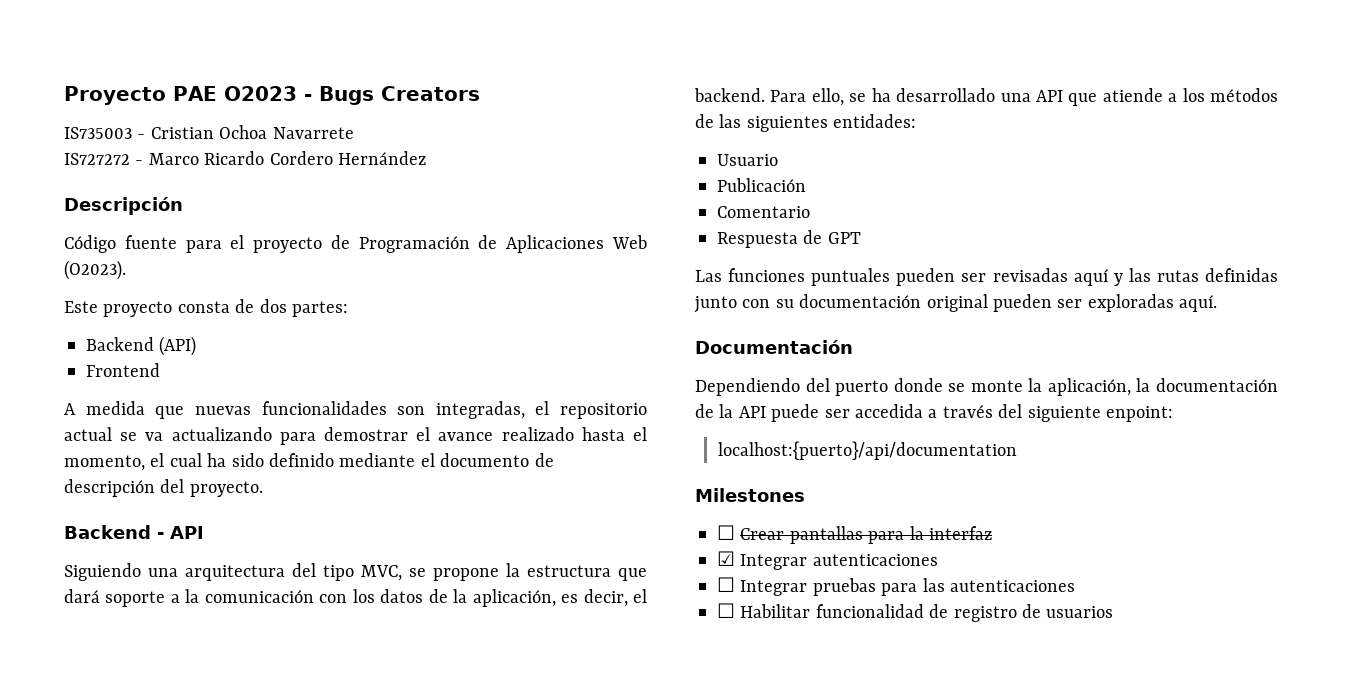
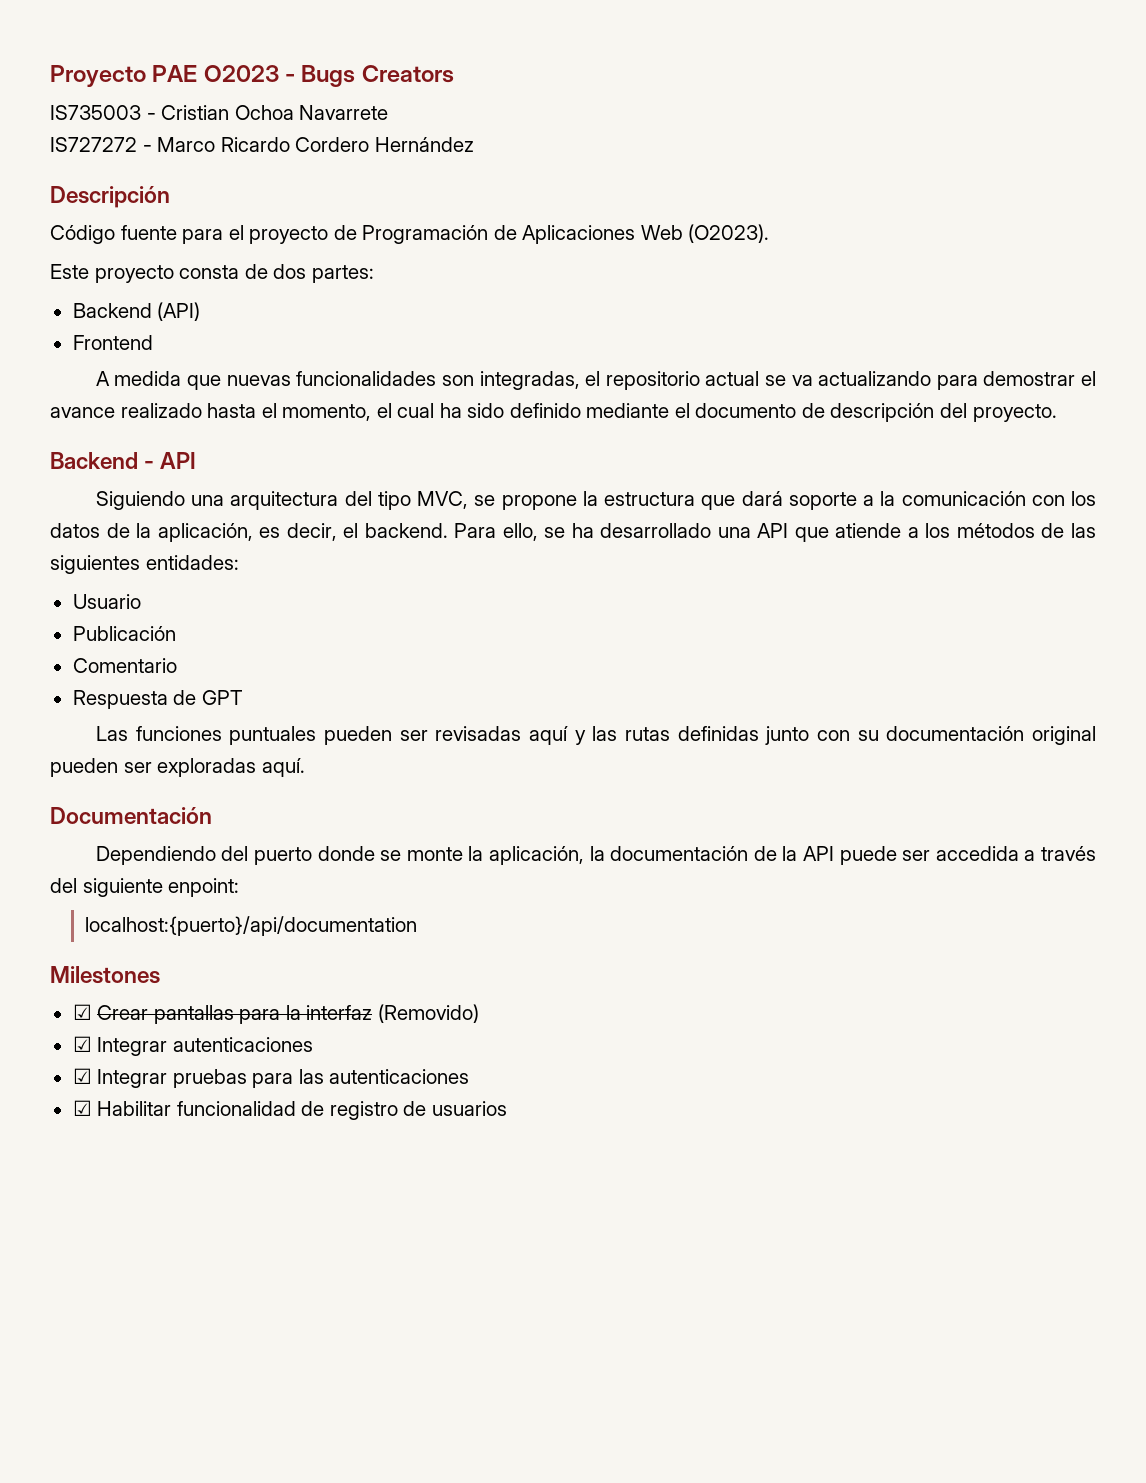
[717,525,735,540] ☐ -> [72,1004,92,1020] ☑
(992, 533) none -> [377,1004,479,1023] (Removido)
[717,577,735,592] ☐ -> [72,1068,92,1084] ☑
[717,603,735,618] ☐ -> [72,1100,92,1116] ☑

